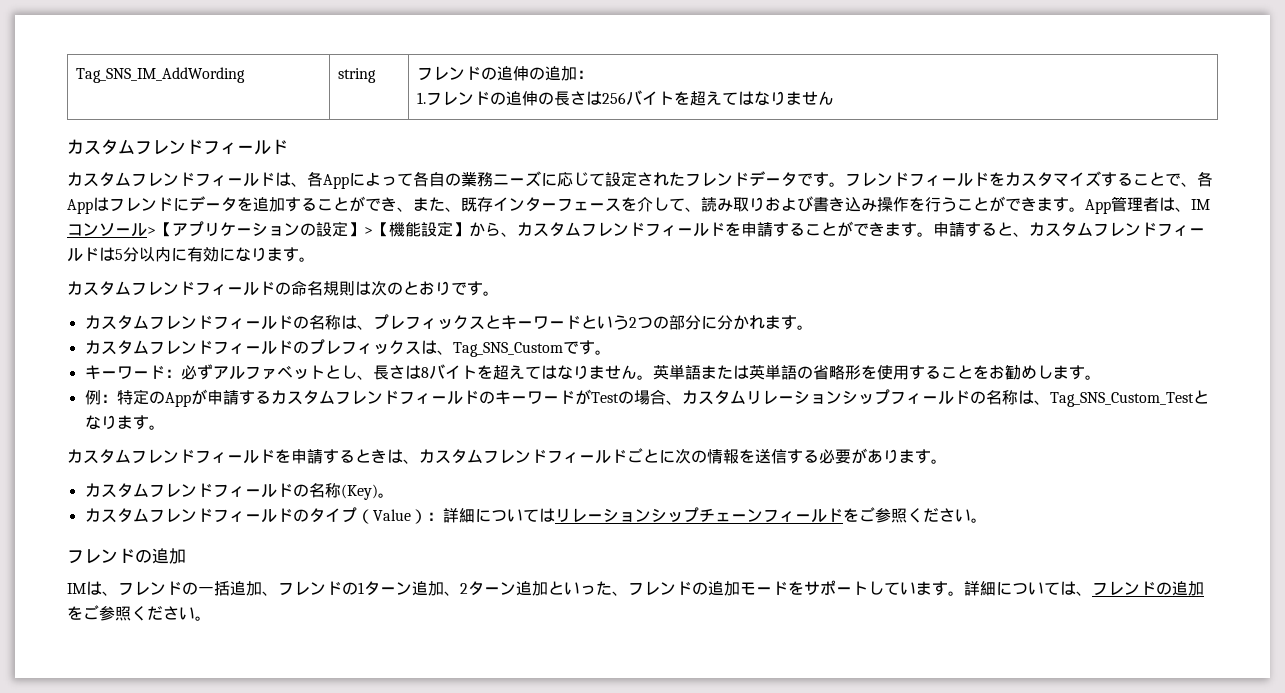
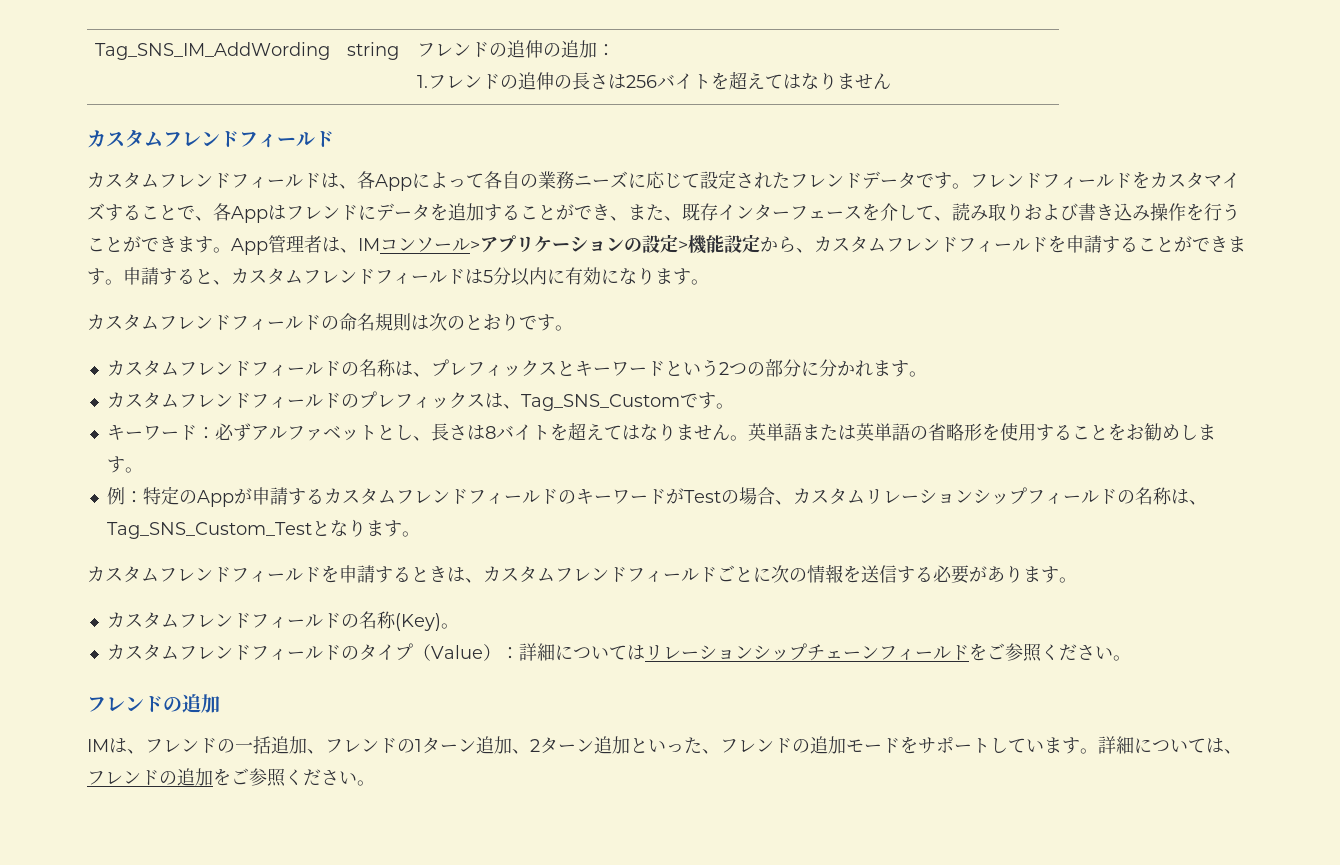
[156,222,172,237] 【 -> (480, 246) none
[348,222,389,237] 】>【 -> [678,241,688,251] >
[453,222,469,237] 】 -> (760, 243) none

